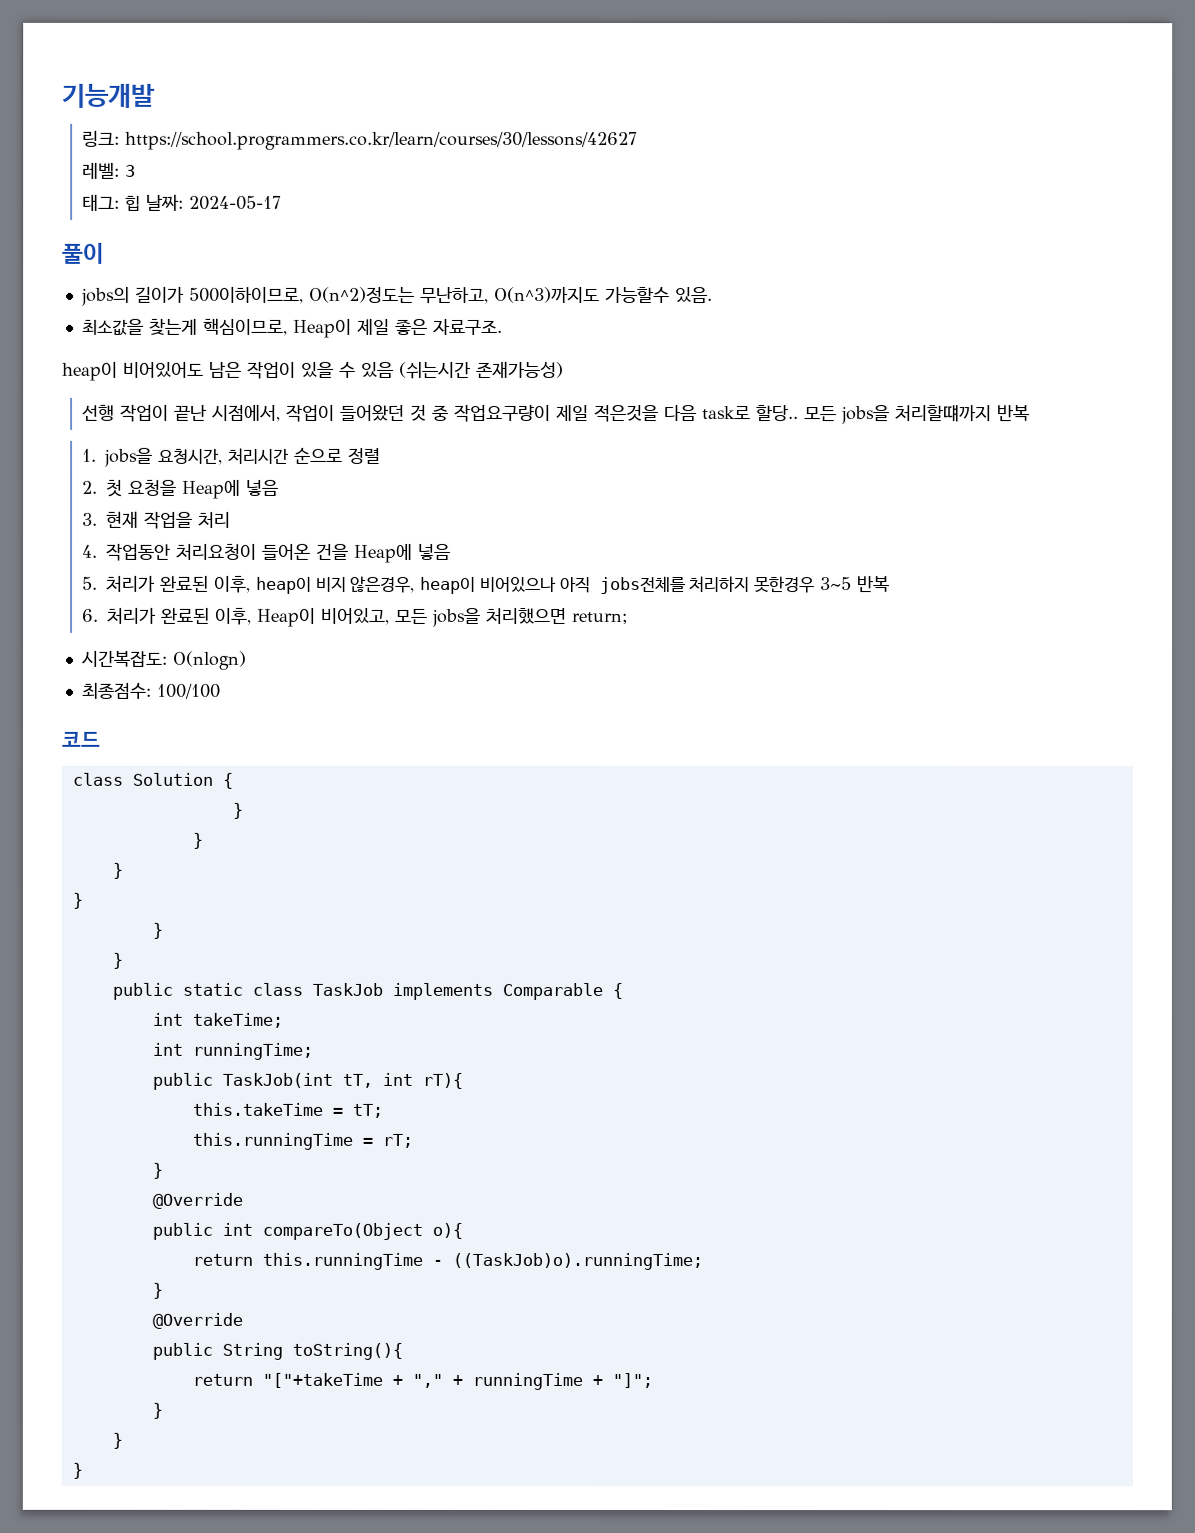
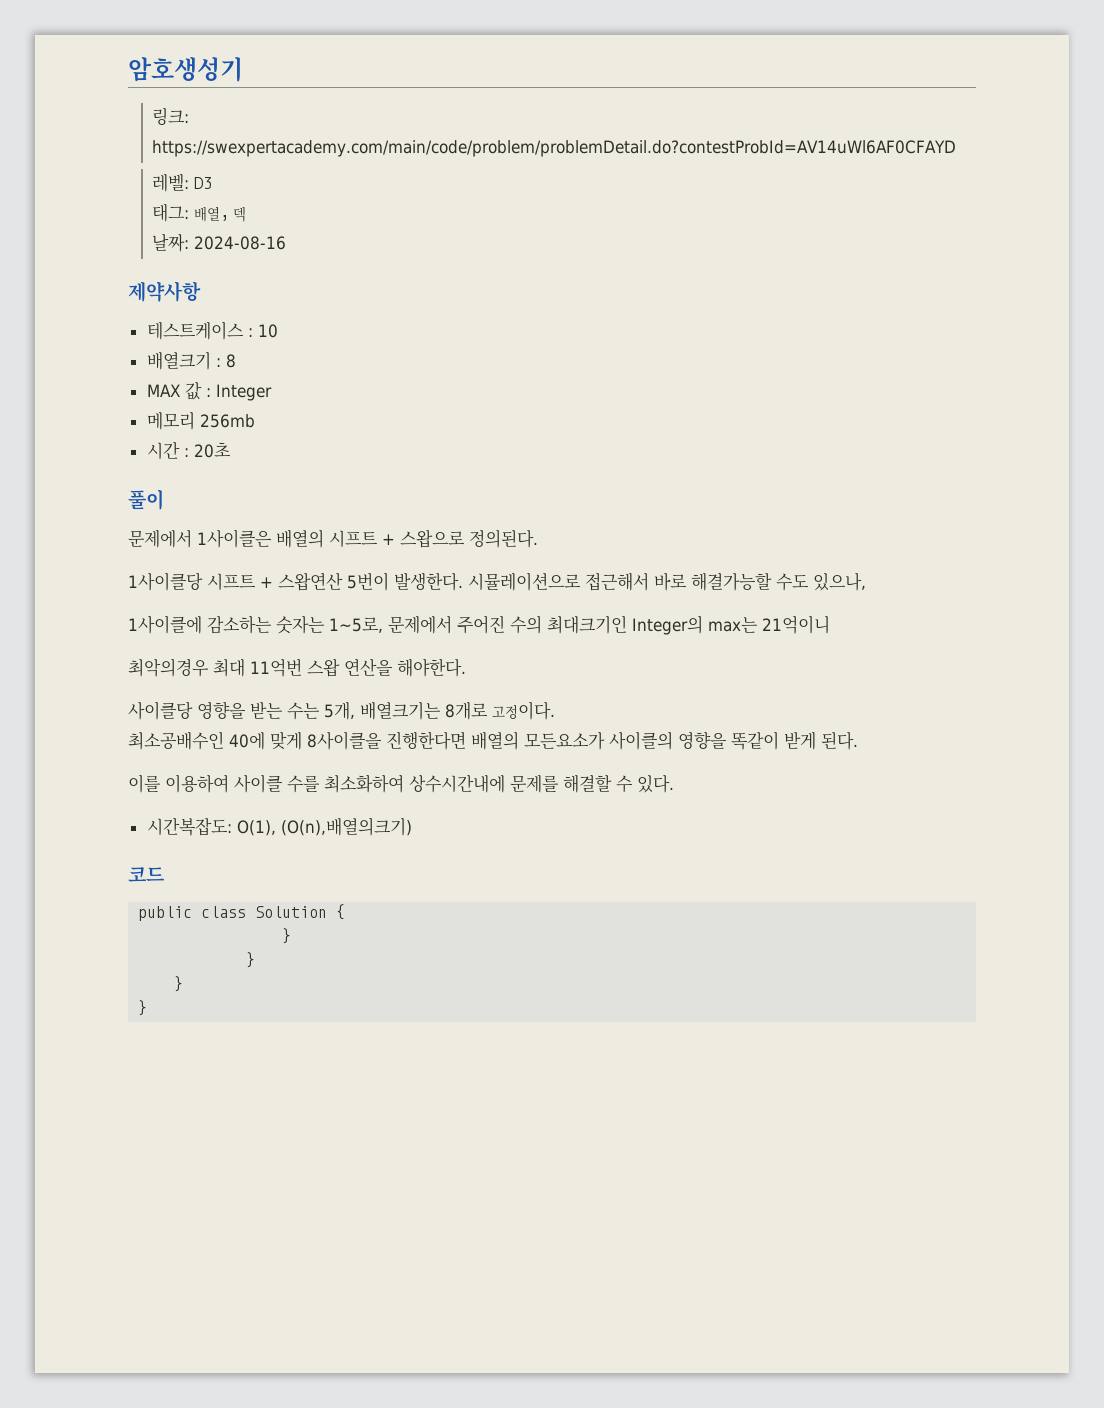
[62,83,156,108] 기능개발 -> [128,57,243,82] 암호생성기
[125,131,638,151] https://school.programmers.co.kr/learn/courses/30/lessons/42627 -> [152,140,957,157] https://swexpertacademy.com/main/code/problem/problemDetail.do?contestProbId=AV14uWl6AF0CFAYD
[125,164,137,177] 3 -> [194,177,213,189] D3
[125,193,282,211] [62,242,105,264] [80,286,713,306] [81,317,503,338] [62,360,564,381] [82,403,1031,425] [82,446,382,467] [82,479,280,499] [82,510,232,529] [82,542,452,563] [82,575,890,595] [82,607,630,627] [81,650,247,670] [81,682,221,699] 힙 날짜: 2024-05-17 // 풀이 // jobs의 길이가 500이하이므로, O(n^2)정도는 무난하고, O(n^3)까지도 가능할수 있음. // 최소값을 찾는게 핵심이므로, Heap이 제일 좋은 자료구조. // heap이 비어있어도 남은 작업이 있을 수 있음 (쉬는시간 존재가능성) // 선행 작업이 끝난 시점에서, 작업이 들어왔던 것 중 작업요구량이 제일 적은것을 다음 task로 할당.. 모든 jobs을 처리할떄까지 반복 // 1. jobs을 요청시간, 처리시간 순으로 정렬 // 2. 첫 요청을 Heap에 넣음 // 3. 현재 작업을 처리 // 4. 작업동안 처리요청이 들어온 건을 Heap에 넣음 // 5. 처리가 완료된 이후, heap이 비지 않은경우, heap이 비어있으나 아직 jobs전체를 처리하지 못한경우 3~5 반복 // 6. 처리가 완료된 이후, Heap이 비어있고, 모든 jobs을 처리했으면 return; // 시간복잡도: O(nlogn) // 최종점수: 100/100 -> [194,206,247,222] [152,233,287,252] [128,281,201,302] [146,321,278,340] [146,352,236,370] [146,381,272,401] [146,412,255,430] [146,441,231,459] [128,489,164,510] [128,529,538,548] [128,572,866,591] [128,615,830,635] [128,658,466,677] [128,701,555,720] [128,731,858,750] [128,774,674,793] [146,817,412,836] 배열, 덱 // 날짜: 2024-08-16 // 제약사항 // 테스트케이스 : 10 // 배열크기 : 8 // MAX 값 : Integer // 메모리 256mb // 시간 : 20초 // 풀이 // 문제에서 1사이클은 배열의 시프트 + 스왑으로 정의된다. // 1사이클당 시프트 + 스왑연산 5번이 발생한다. 시뮬레이션으로 접근해서 바로 해결가능할 수도 있으나, // 1사이클에 감소하는 숫자는 1~5로, 문제에서 주어진 수의 최대크기인 Integer의 max는 21억이니 // 최악의경우 최대 11억번 스왑 연산을 해야한다. // 사이클당 영향을 받는 수는 5개, 배열크기는 8개로 고정이다. // 최소공배수인 40에 맞게 8사이클을 진행한다면 배열의 모든요소가 사이클의 영향을 똑같이 받게 된다. // 이를 이용하여 사이클 수를 최소화하여 상수시간내에 문제를 해결할 수 있다. // 시간복잡도: O(1), (O(n),배열의크기)
(101, 739) none -> [138,906,193,921] public
[151,922,163,939] [111,952,123,969] [111,982,623,1001] [151,1012,283,1028] [151,1042,313,1060] [151,1072,463,1090] [191,1102,383,1118] [191,1132,413,1150] [151,1162,163,1179] [151,1192,243,1209] [151,1222,463,1240] [191,1252,703,1271] [151,1282,163,1299] [151,1312,243,1329] [151,1342,403,1360] [191,1372,653,1390] [151,1402,163,1419] [111,1432,123,1449] [71,1462,83,1479] // } // } // public static class TaskJob implements Comparable { // int takeTime; // int runningTime; // public TaskJob(int tT, int rT){ // this.takeTime = tT; // this.runningTime = rT; // } // @Override // public int compareTo(Object o){ // return this.runningTime - ((TaskJob)o).runningTime; // } // @Override // public String toString(){ // return "["+takeTime + "," + runningTime + "]"; // } // } // } -> (148, 1008) none

